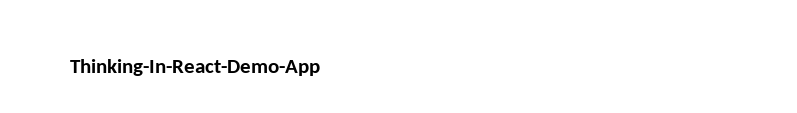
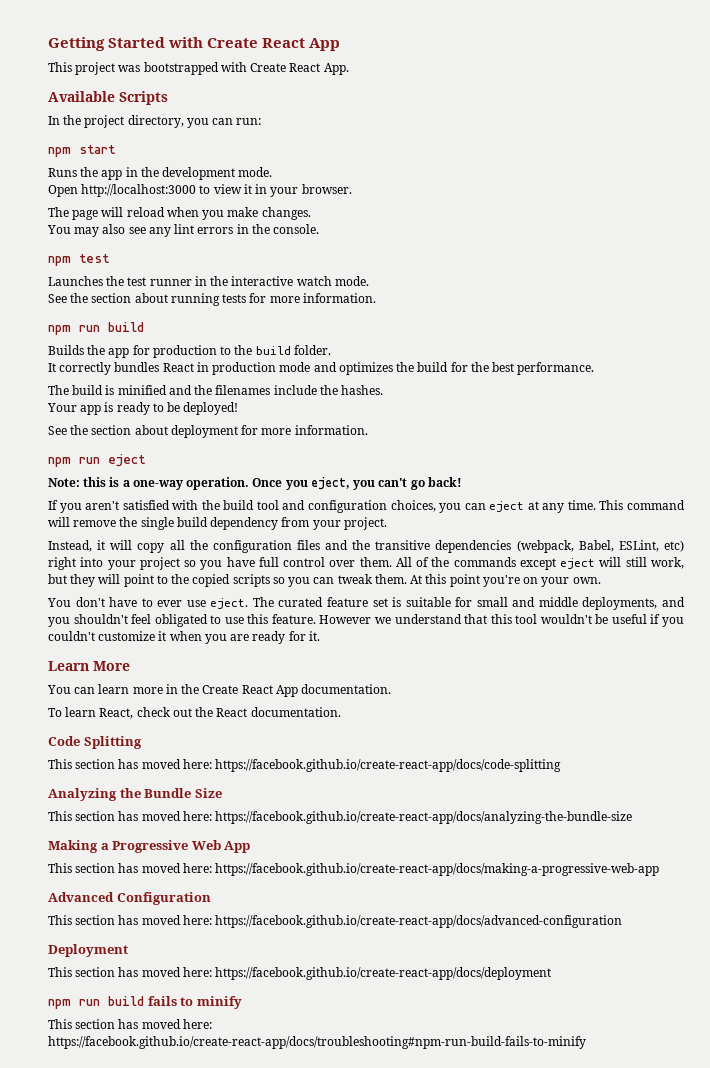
[70,59,320,76] Thinking-In-React-Demo-App -> [48,37,341,51] [48,62,349,75] [48,91,168,105] [48,115,262,128] [48,145,116,157] [48,167,273,180] [48,184,352,197] [48,207,311,220] [47,224,320,237] [48,254,110,266] [48,276,369,286] [48,293,376,306] [48,322,144,335] [48,345,331,358] [48,362,595,375] [48,385,384,395] [47,402,239,415] [48,425,368,438] [48,454,146,467] [48,477,462,490] [48,500,685,513] [48,517,387,530] [48,540,684,553] [48,557,684,570] [48,574,601,587] [47,597,685,610] [48,614,684,627] [48,631,320,644] [48,661,130,671] [47,684,392,697] [48,707,341,719] [48,736,142,749] [48,759,562,772] [48,788,222,801] [48,811,633,824] [48,840,251,853] [48,863,660,876] [48,892,211,905] [48,915,623,928] [48,944,128,957] [48,967,552,980] [48,996,242,1009] [48,1019,212,1029] [48,1036,586,1049] Getting Started with Create React App // This project was bootstrapped with Create React App. // Available Scripts // In the project directory, you can run: // npm start // Runs the app in the development mode. // Open http://localhost:3000 to view it in your browser. // The page will reload when you make changes. // You may also see any lint errors in the console. // npm test // Launches the test runner in the interactive watch mode. // See the section about running tests for more information. // npm run build // Builds the app for production to the build folder. // It correctly bundles React in production mode and optimizes the build for the best performance. // The build is minified and the filenames include the hashes. // Your app is ready to be deployed! // See the section about deployment for more information. // npm run eject // Note: this is a one-way operation. Once you eject, you can't go back! // If you aren't satisfied with the build tool and configuration choices, you can eject at any time. This command will remove the single build dependency from your project. // Instead, it will copy all the configuration files and the transitive dependencies (webpack, Babel, ESLint, etc) right into your project so you have full control over them. All of the commands except eject will still work, but they will point to the copied scripts so you can tweak them. At this point you're on your own. // You don't have to ever use eject. The curated feature set is suitable for small and middle deployments, and you shouldn't feel obligated to use this feature. However we understand that this tool wouldn't be useful if you couldn't customize it when you are ready for it. // Learn More // You can learn more in the Create React App documentation. // To learn React, check out the React documentation. // Code Splitting // This section has moved here: https://facebook.github.io/create-react-app/docs/code-splitting // Analyzing the Bundle Size // This section has moved here: https://facebook.github.io/create-react-app/docs/analyzing-the-bundle-size // Making a Progressive Web App // This section has moved here: https://facebook.github.io/create-react-app/docs/making-a-progressive-web-app // Advanced Configuration // This section has moved here: https://facebook.github.io/create-react-app/docs/advanced-configuration // Deployment // This section has moved here: https://facebook.github.io/create-react-app/docs/deployment // npm run build fails to minify // This section has moved here: https://facebook.github.io/create-react-app/docs/troubleshooting#npm-run-build-fails-to-minify

